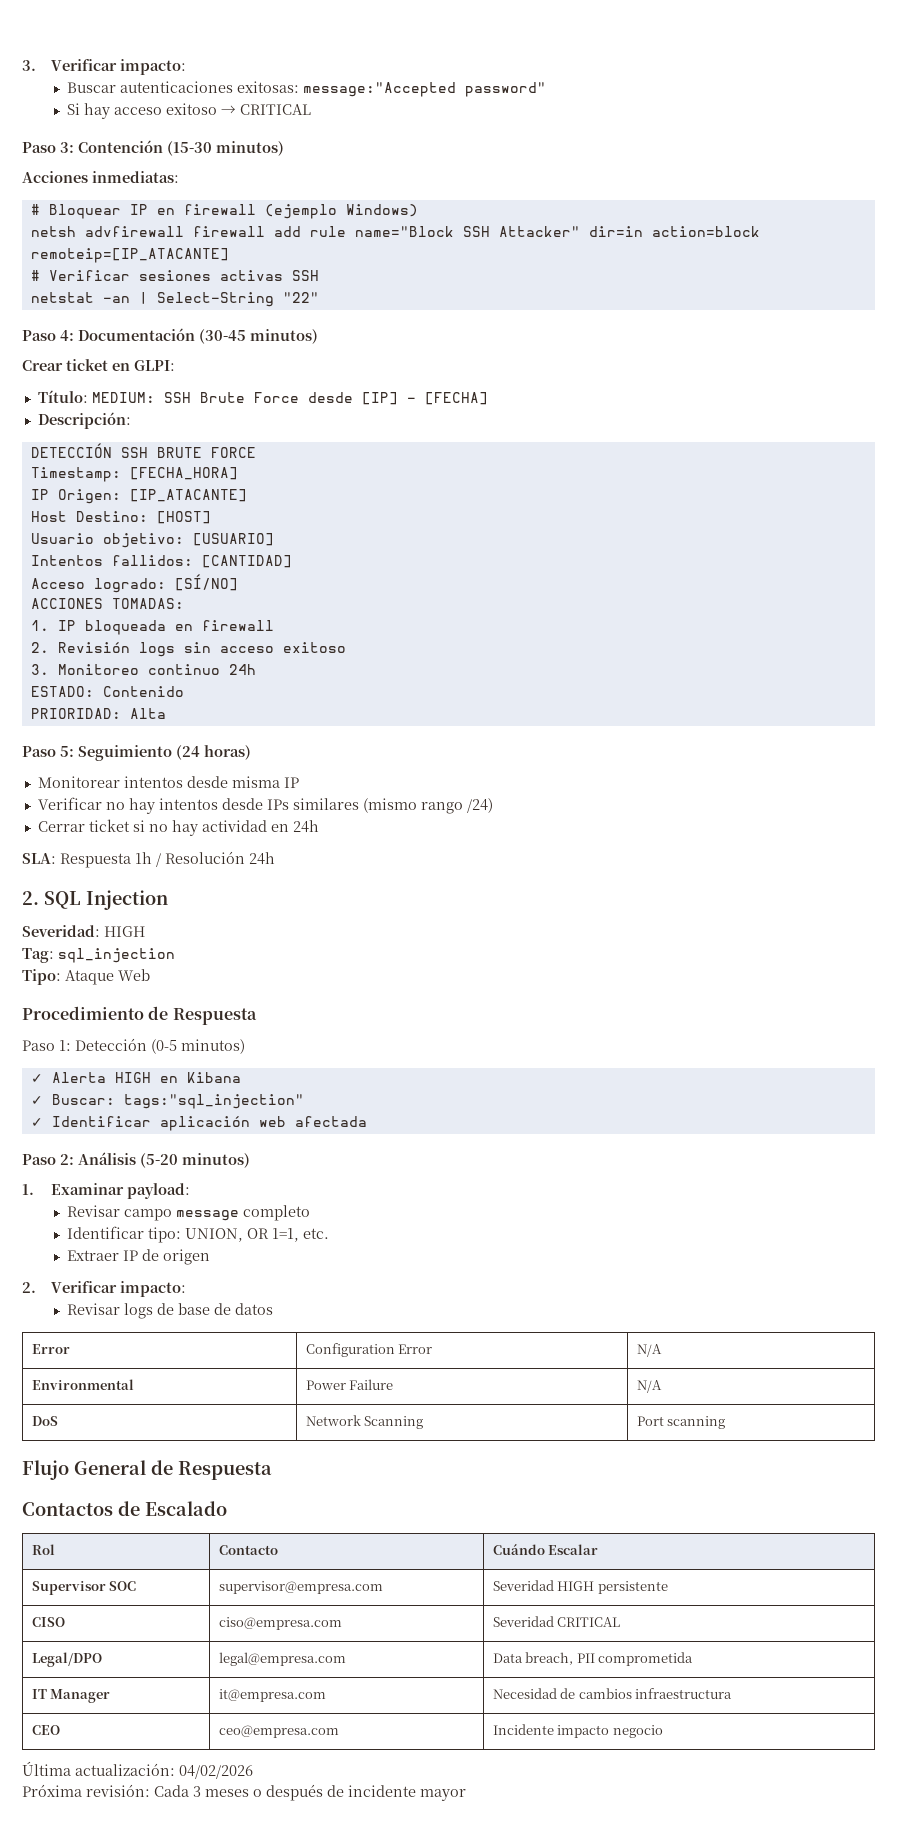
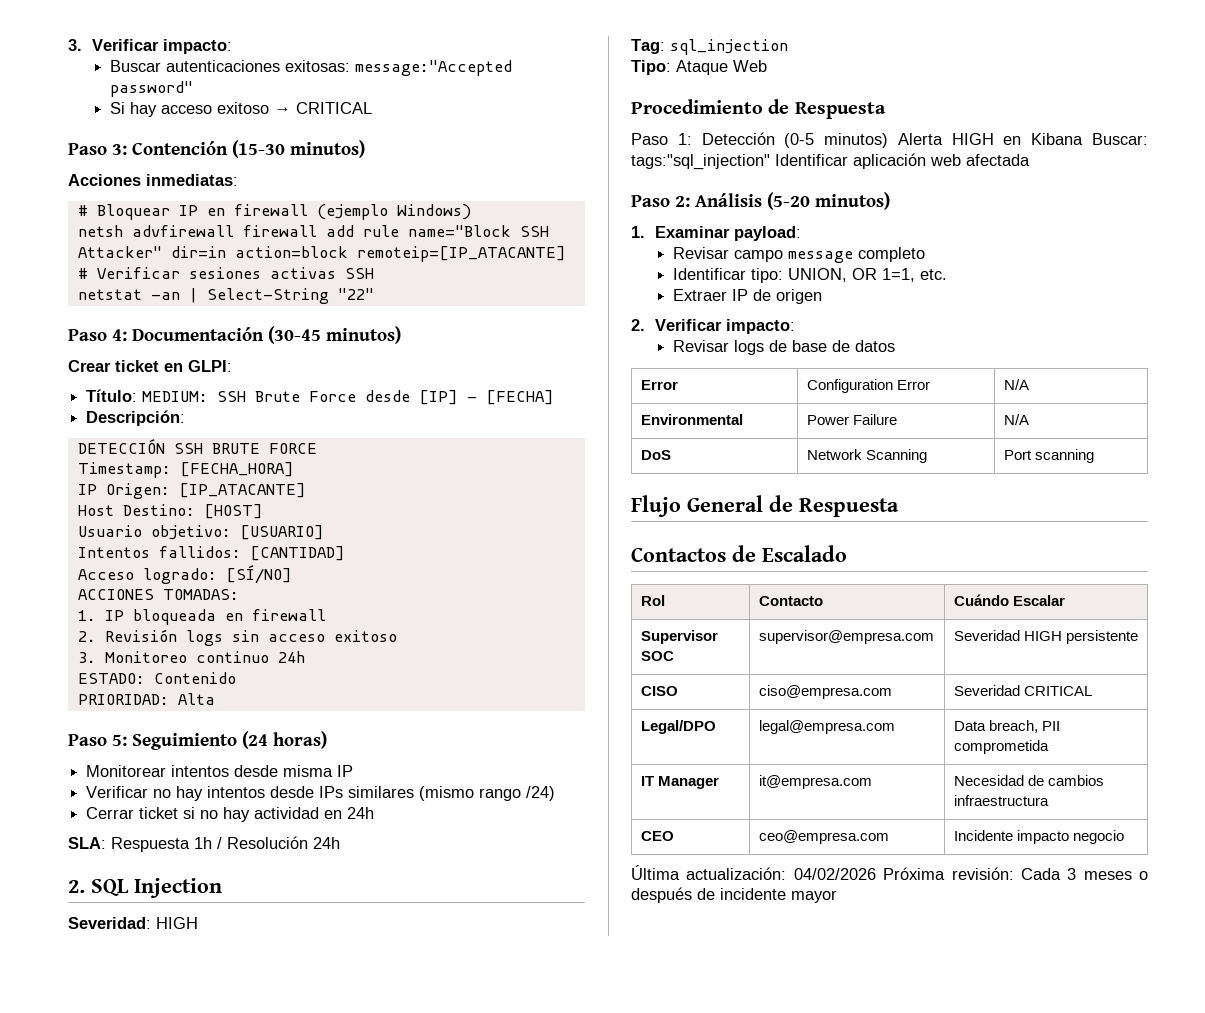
[30,1074,43,1083] // ✓ -> (889, 140) none
[30,1096,43,1105] // ✓ -> (1084, 139) none
[30,1118,43,1127] // ✓ -> (770, 162) none
(253, 1772) // -> (876, 874) none

